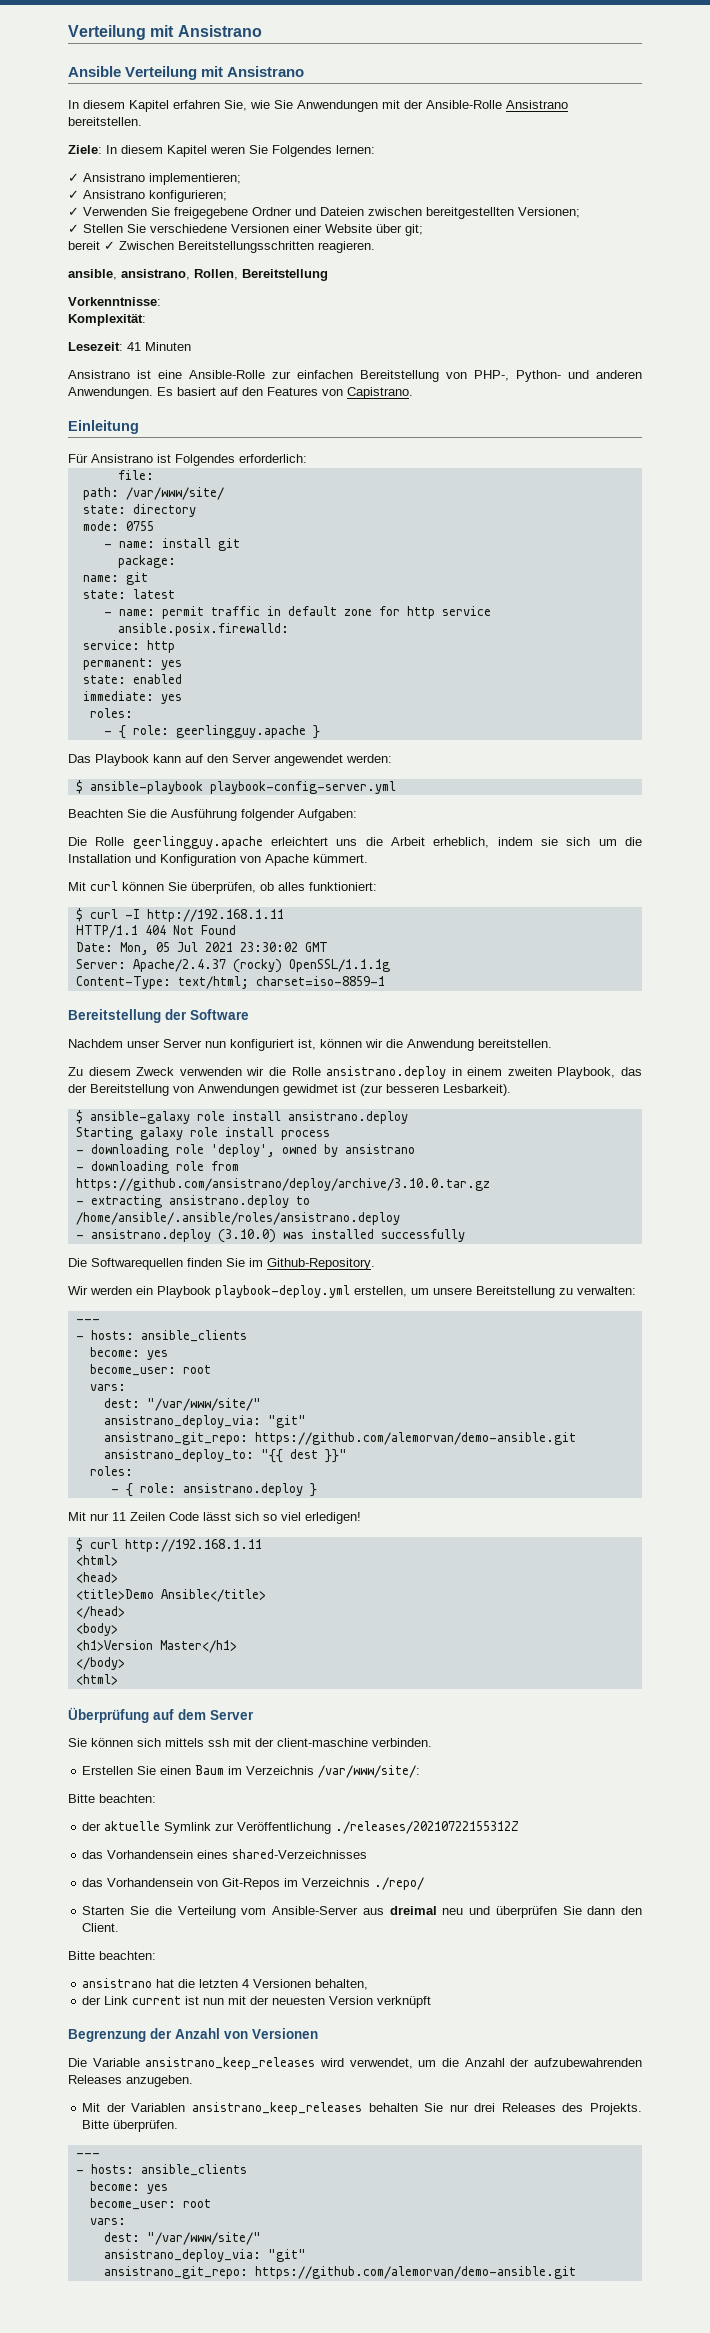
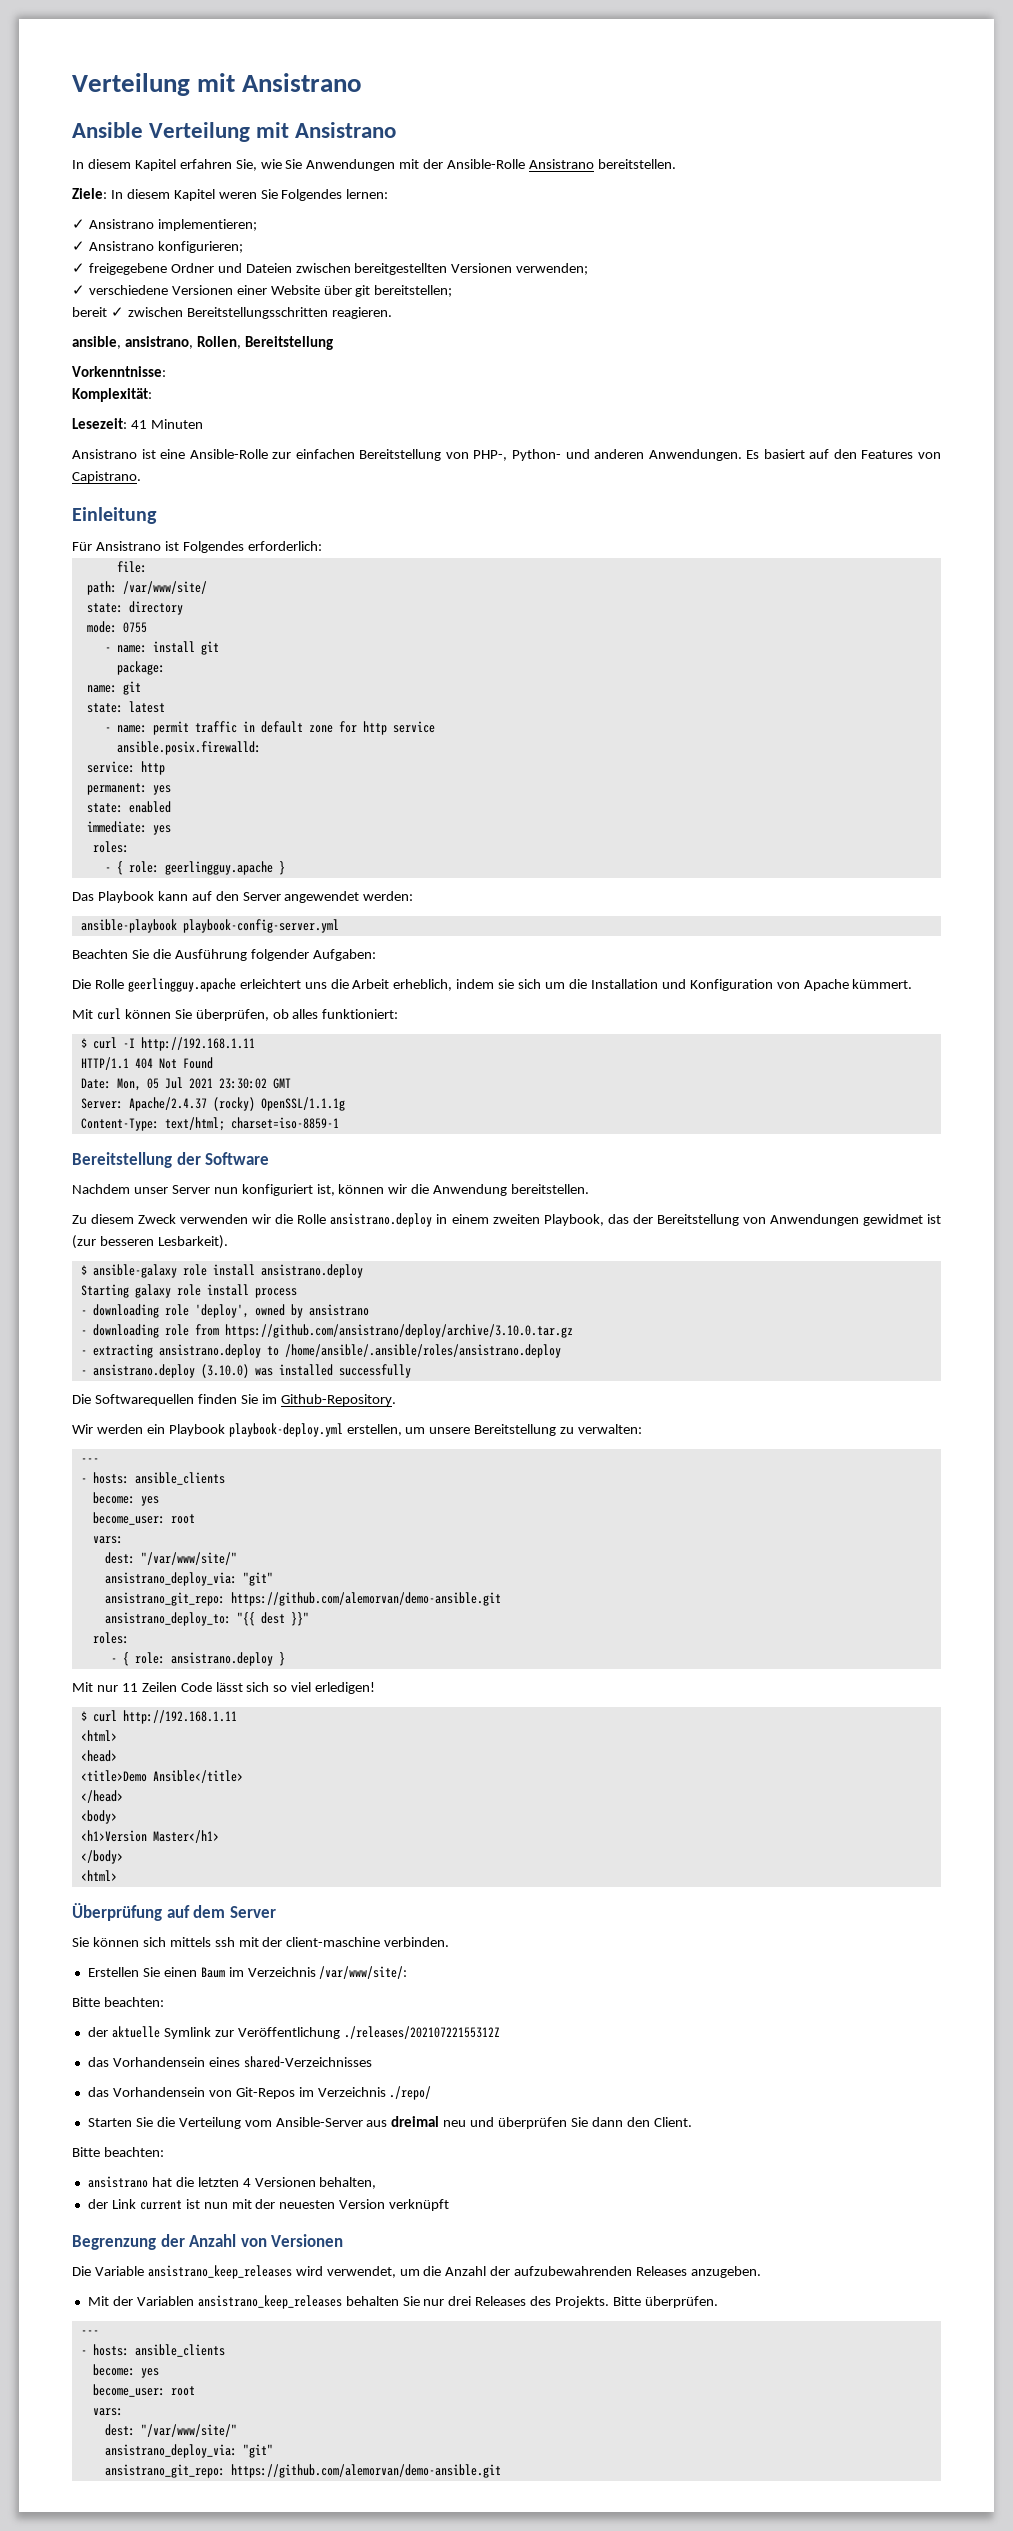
[83,207,170,216] Verwenden Sie -> (85, 268) none
[518,207,580,218] [68,224,146,233] Versionen; // ✓ Stellen Sie -> [451,263,589,275] [72,285,85,295] Versionen verwenden; // ✓
[405,224,423,236] git; -> [355,285,453,297] git bereitstellen;
[119,241,174,250] Zwischen -> [127,307,183,317] zwischen
[75,780,83,794] $ -> (414, 896) none

